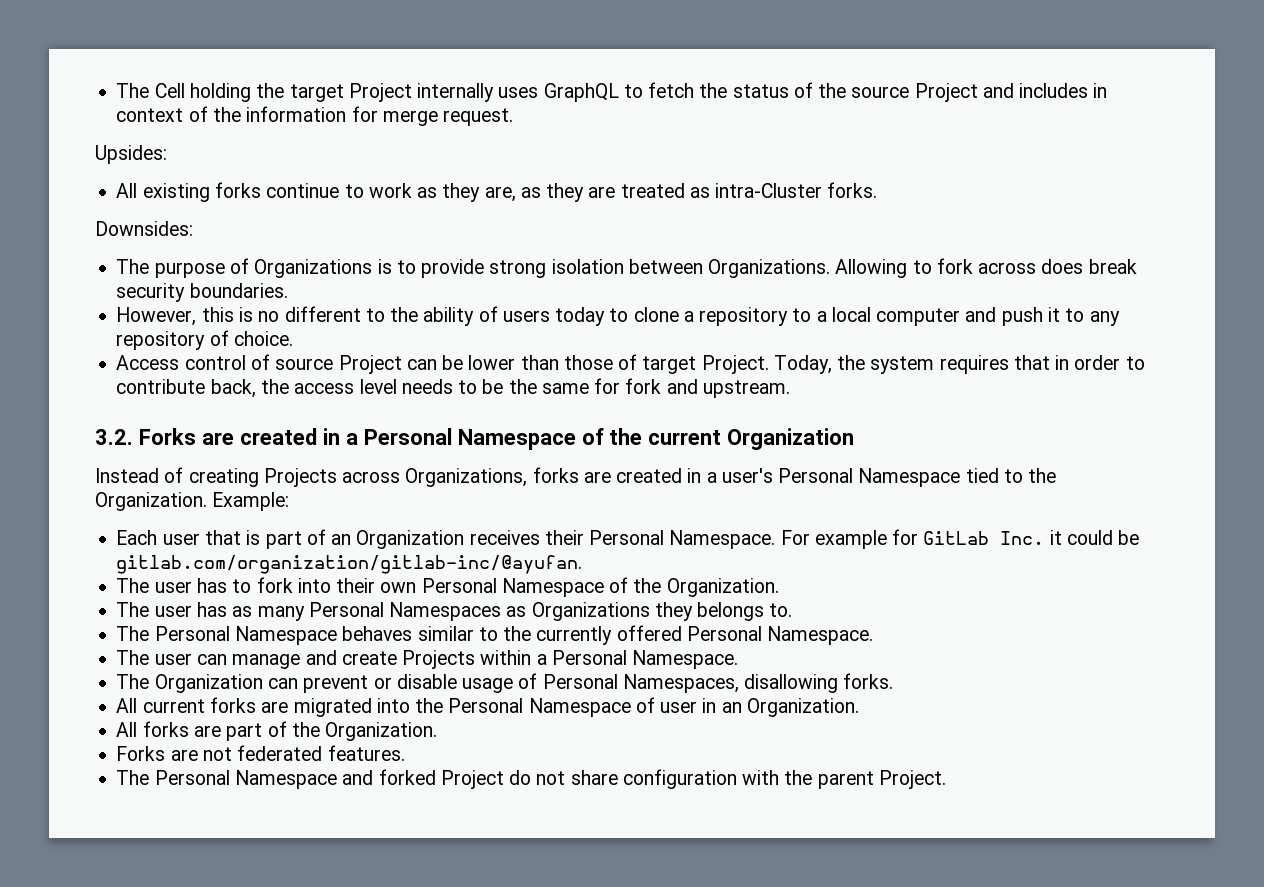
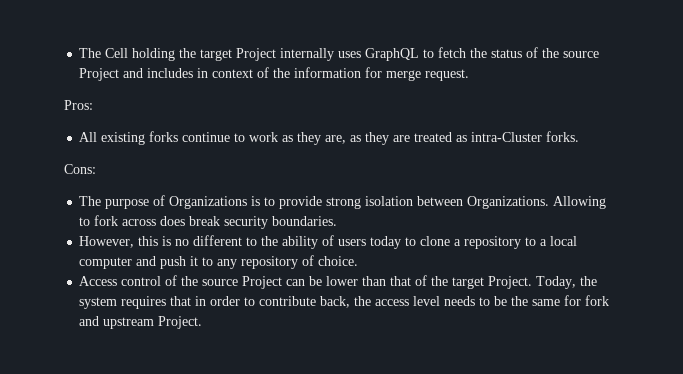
[95,145,167,164] Upsides: -> [64,100,93,110] Pros:
[95,221,193,236] Downsides: -> [64,164,96,174] Cons:
(270, 362) none -> [181,276,199,286] the
[563,354,638,370] those of -> [390,275,449,286] that of the
[702,380,790,398] [95,428,855,450] [95,467,1057,487] [95,492,290,511] [116,529,1140,549] [116,555,583,574] [116,577,779,597] [116,602,793,621] [116,625,874,645] [116,650,739,669] [116,673,894,693] [116,697,859,717] [116,721,438,741] [116,745,405,761] [116,769,874,789] upstream. // 3.2. Forks are created in a Personal Namespace of the current Organization // Instead of creating Projects across Organizations, forks are created in a user's Personal Namespace tied to the Organization. Example: // Each user that is part of an Organization receives their Personal Namespace. For example for GitLab Inc. it could be gitlab.com/organization/gitlab-inc/@ayufan. // The user has to fork into their own Personal Namespace of the Organization. // The user has as many Personal Namespaces as Organizations they belongs to. // The Personal Namespace behaves similar to the currently offered Personal Namespace. // The user can manage and create Projects within a Personal Namespace. // The Organization can prevent or disable usage of Personal Namespaces, disallowing forks. // All current forks are migrated into the Personal Namespace of user in an Organization. // All forks are part of the Organization. // Forks are not federated features. // The Personal Namespace and forked Project do not share configuration with the parent -> [103,317,155,329] upstream

